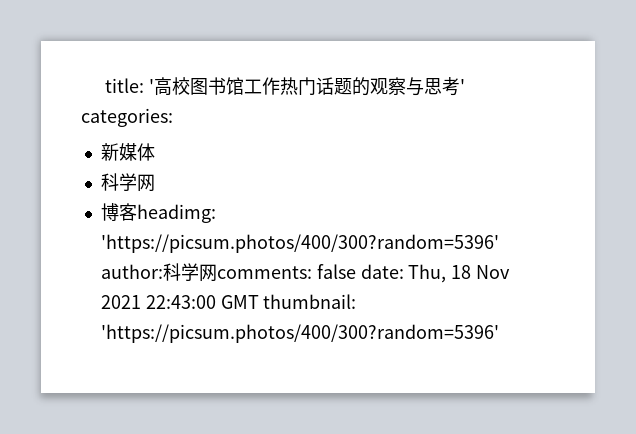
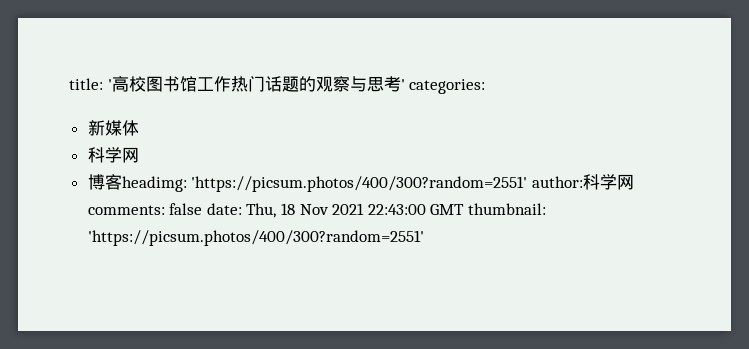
[100,234,499,253] 'https://picsum.photos/400/300?random=5396' -> [191,176,528,192] 'https://picsum.photos/400/300?random=2551'
[100,324,499,343] 'https://picsum.photos/400/300?random=5396' -> [87,230,424,246] 'https://picsum.photos/400/300?random=2551'

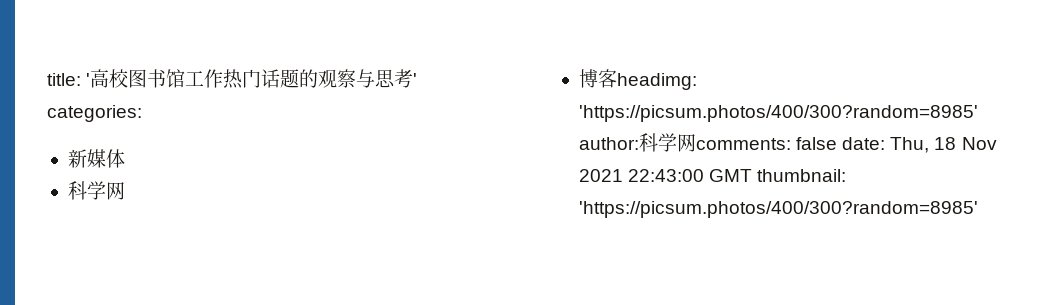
[191,176,528,192] 'https://picsum.photos/400/300?random=2551' -> [578,105,978,122] 'https://picsum.photos/400/300?random=8985'
[87,230,424,246] 'https://picsum.photos/400/300?random=2551' -> [578,201,978,218] 'https://picsum.photos/400/300?random=8985'

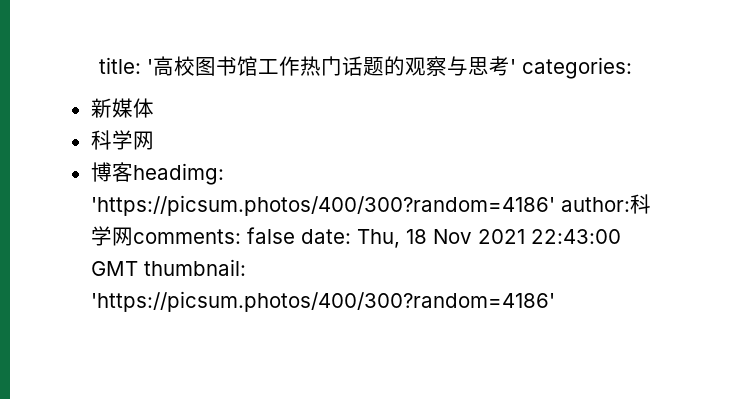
[578,105,978,122] 'https://picsum.photos/400/300?random=8985' -> [90,195,555,216] 'https://picsum.photos/400/300?random=4186'
[578,201,978,218] 'https://picsum.photos/400/300?random=8985' -> [90,291,555,312] 'https://picsum.photos/400/300?random=4186'

